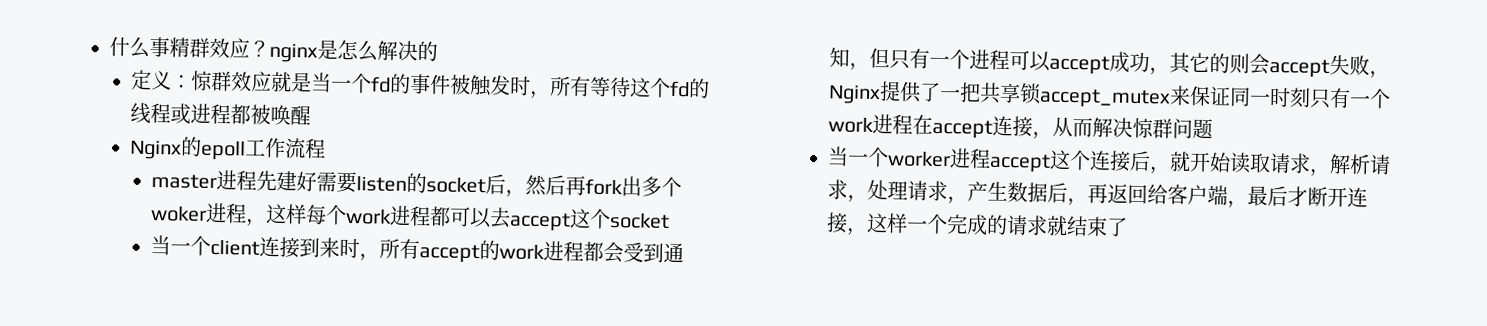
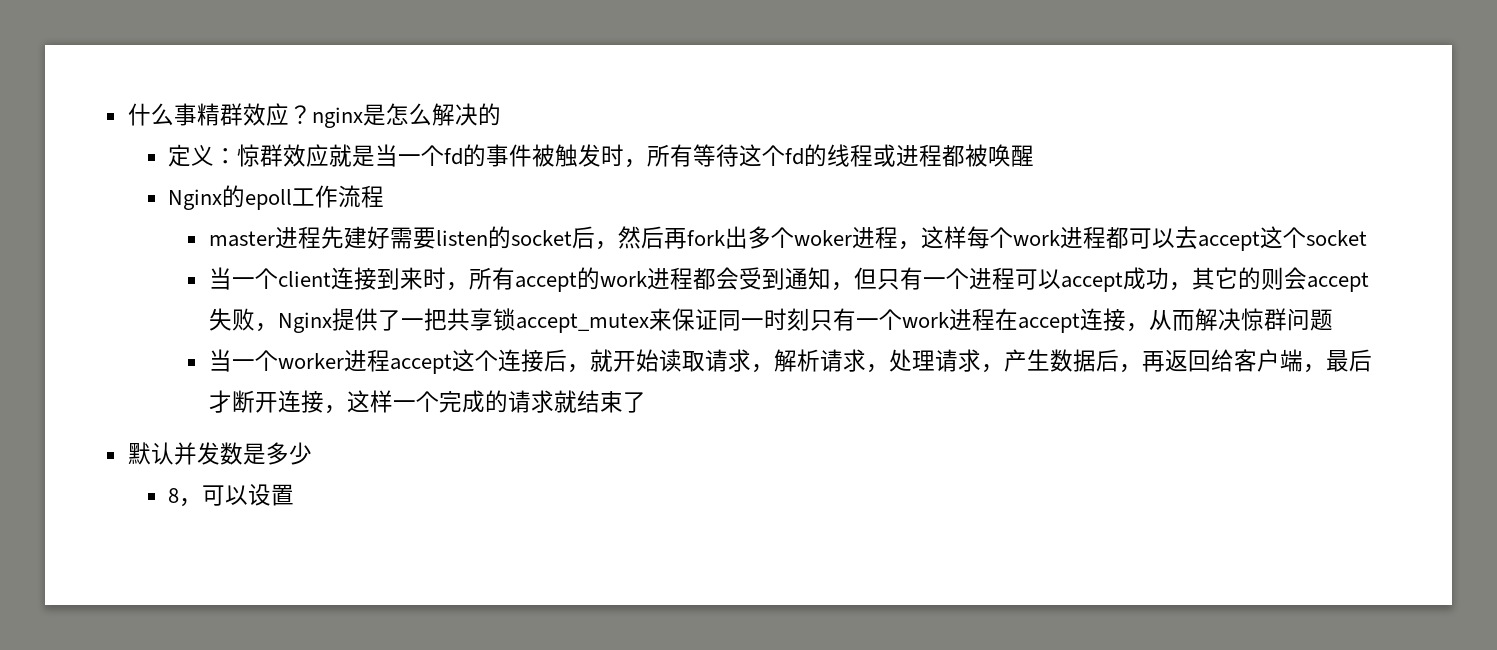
(1129, 227) none -> [127,442,312,465] [168,483,295,507] // 默认并发数是多少 // 8，可以设置

